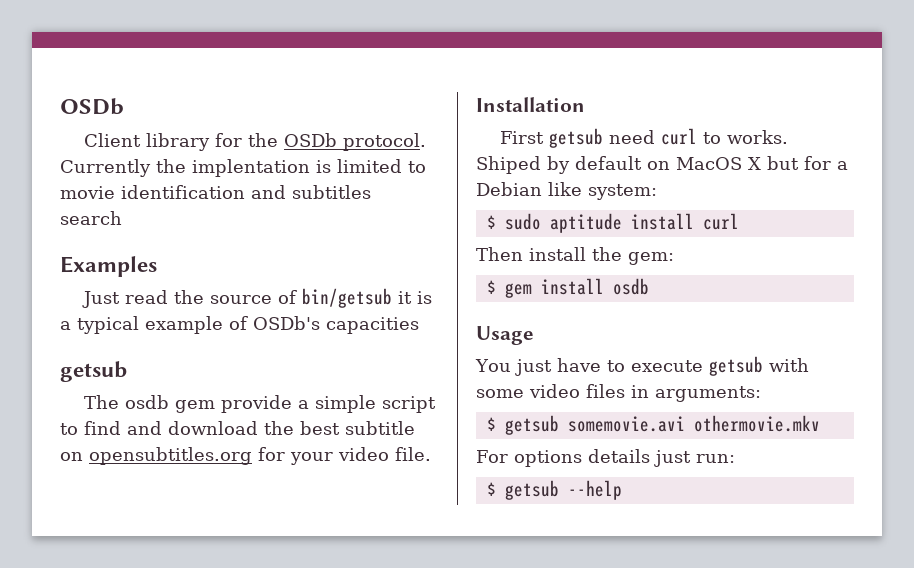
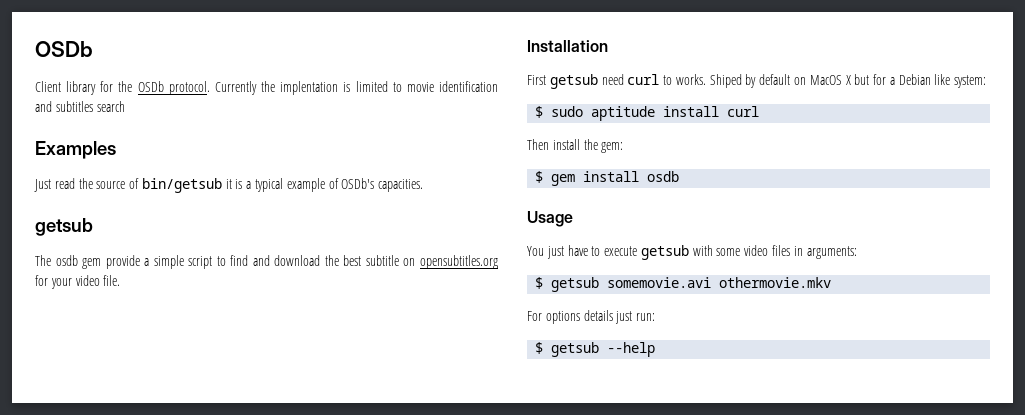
[326,317,419,334] capacities -> [378,179,424,192] capacities.

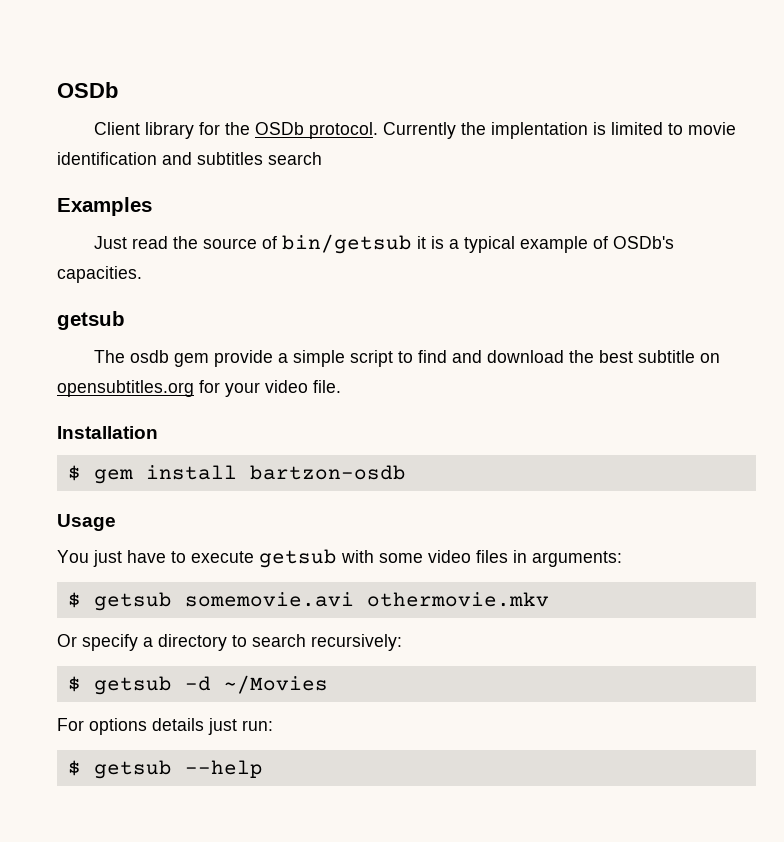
[527,74,987,89] [535,106,760,121] [527,139,624,153] // First getsub need curl to works. Shiped by default on MacOS X but for a Debian like system: // $ sudo aptitude install curl // Then install the gem: -> (158, 432) none
[647,171,680,182] osdb -> [249,465,406,480] bartzon-osdb
(832, 282) none -> [57,634,402,651] [67,675,328,695] // Or specify a directory to search recursively: // $ getsub -d ~/Movies

